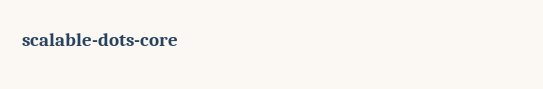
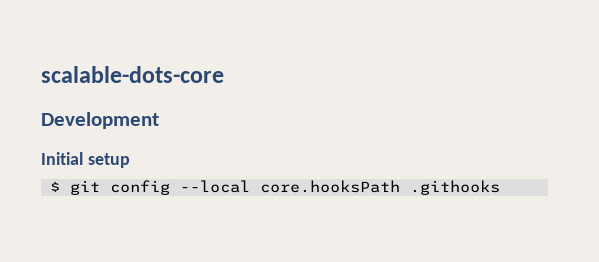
(178, 39) none -> [41,112,159,129] [41,152,130,168] [50,180,501,195] // Development // Initial setup // $ git config --local core.hooksPath .githooks

